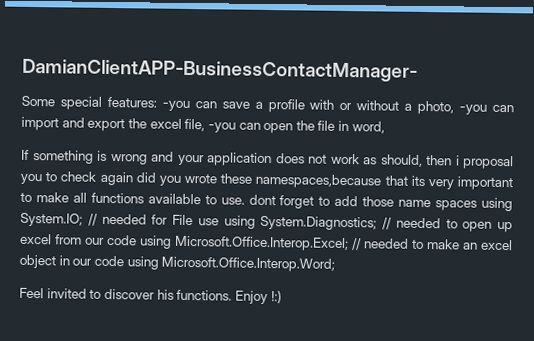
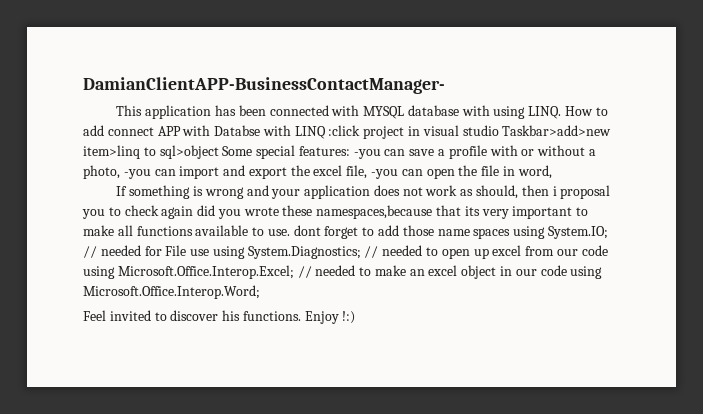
(418, 70) none -> [116,105,608,119] [83,125,612,139] [83,145,219,159] This application has been connected with MYSQL database with using LINQ. How to add connect APP with Databse with LINQ :click project in visual studio Taskbar>add>new item>linq to sql>object

